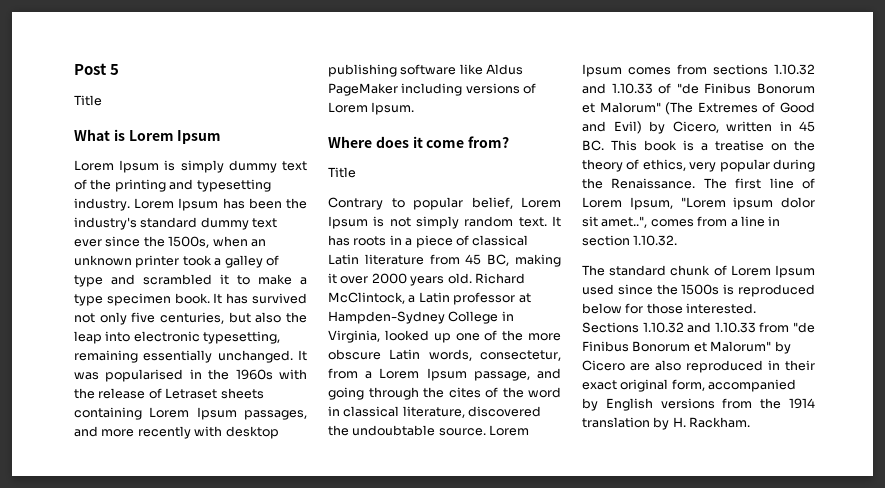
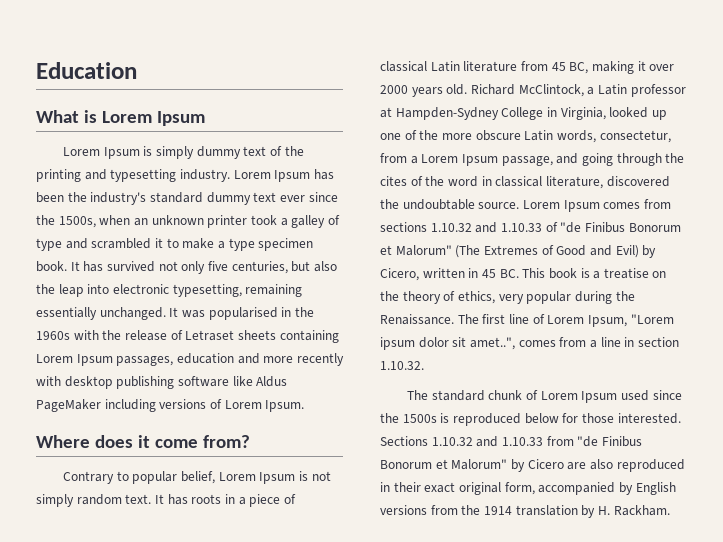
[74,63,120,75] [74,95,102,106] Post 5 // Title -> [36,62,137,79] Education
(307, 415) none -> [176,353,234,364] education
[328,167,356,178] // Title -> (250, 441) none

